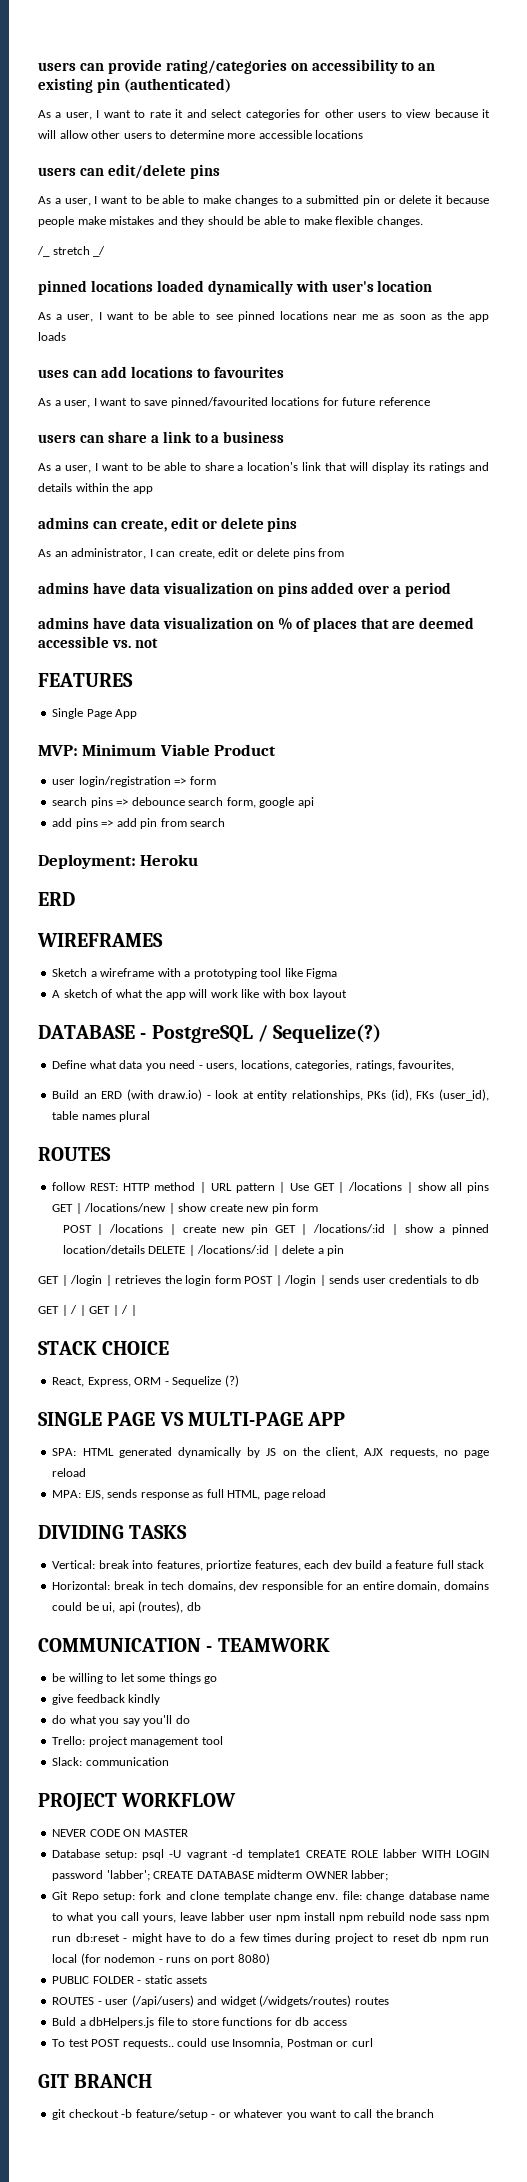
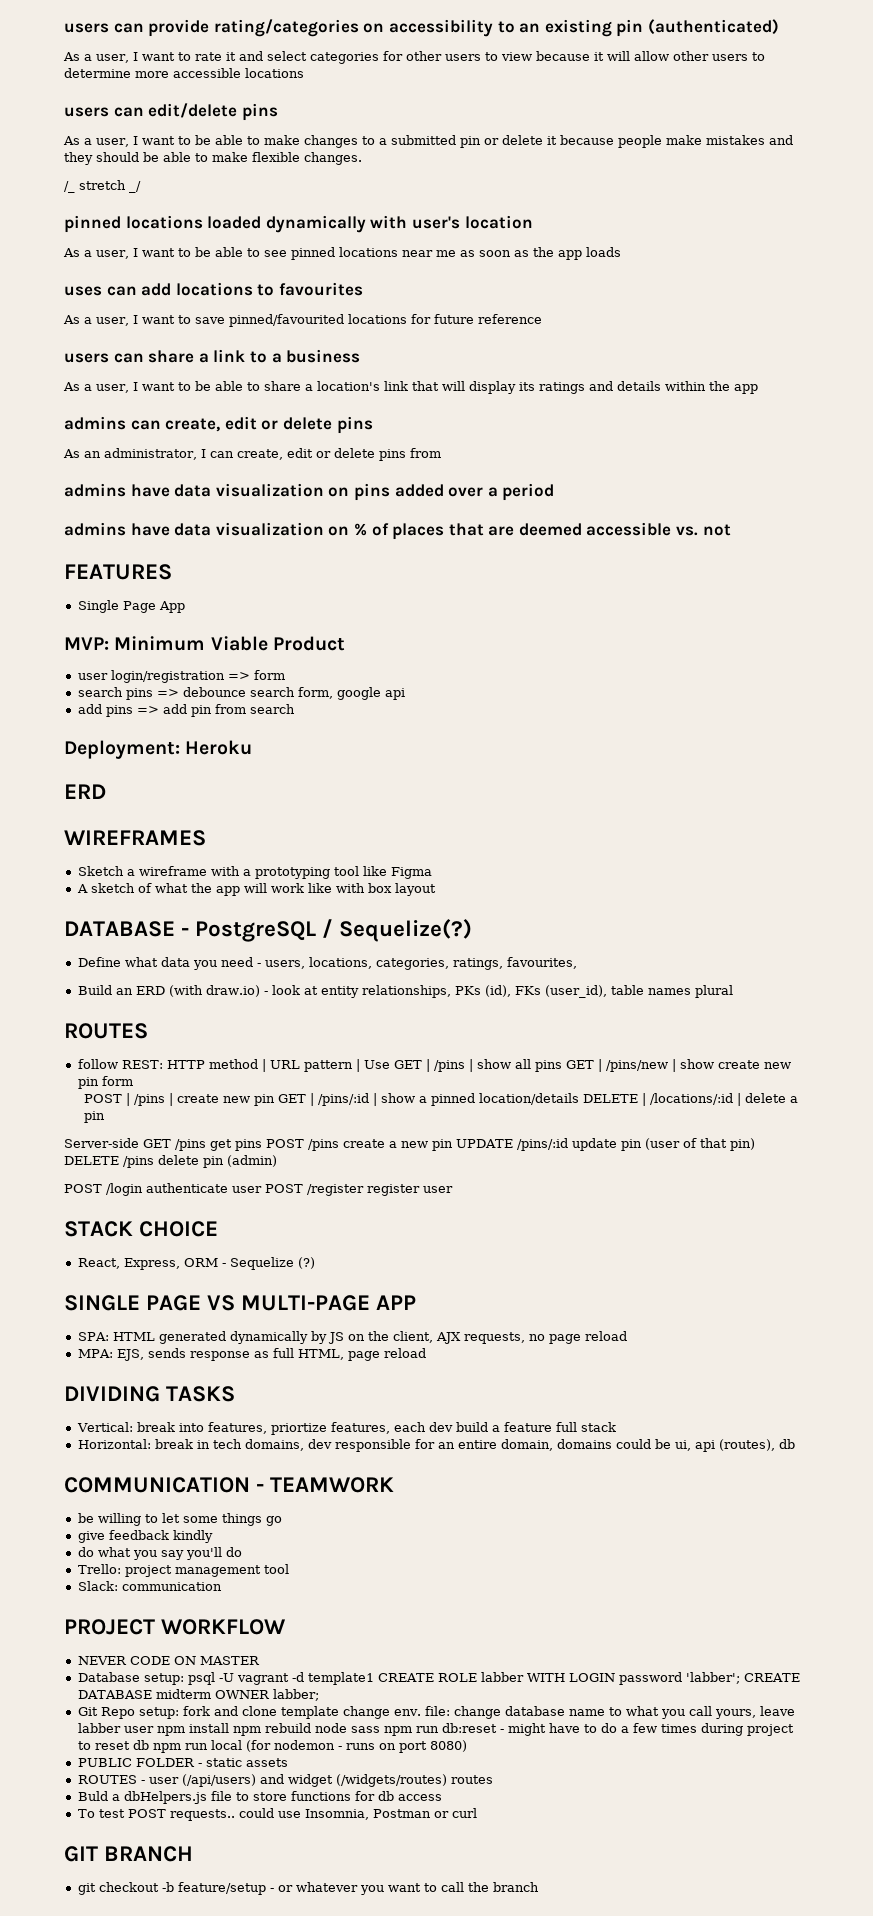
[348,1182,403,1191] /locations -> [433,1060,465,1072] /pins
[84,1203,167,1212] /locations/new -> [605,1060,668,1072] /pins/new
[109,1224,164,1233] /locations -> [133,1094,165,1106] /pins
[313,1224,386,1233] /locations/:id -> [317,1093,369,1106] /pins/:id
[38,1275,480,1286] [38,1305,137,1316] GET | /login | retrieves the login form POST | /login | sends user credentials to db // GET | / | GET | / | -> [64,1138,755,1151] [64,1155,277,1168] [64,1183,453,1196] Server-side GET /pins get pins POST /pins create a new pin UPDATE /pins/:id update pin (user of that pin) DELETE /pins delete pin (admin) // POST /login authenticate user POST /register register user

